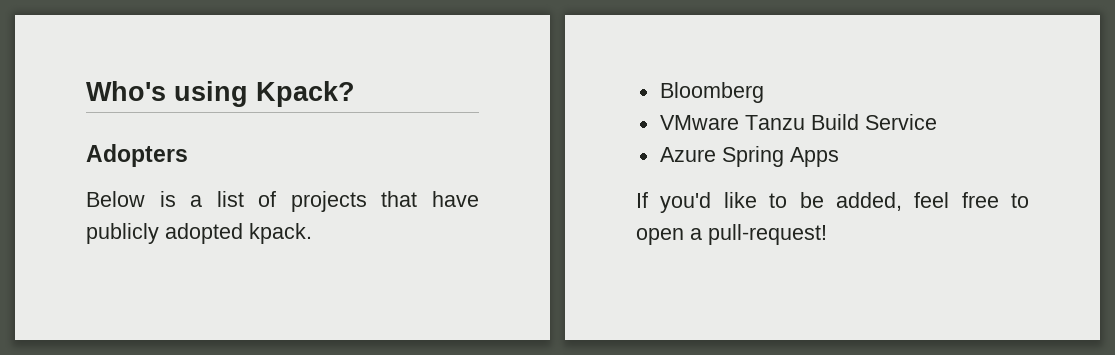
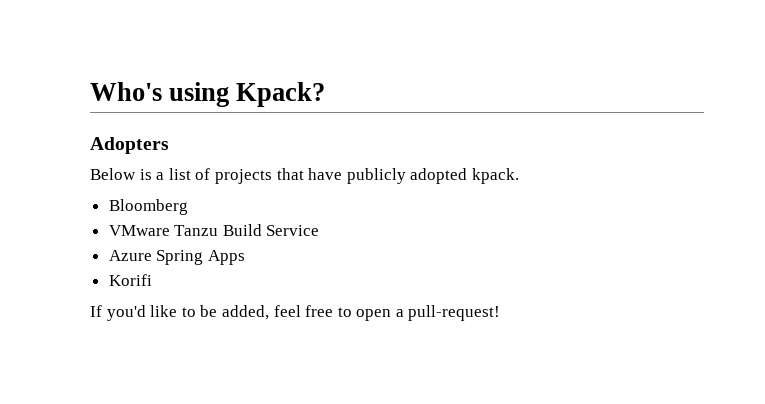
(839, 157) none -> [108,274,152,286] // Korifi

